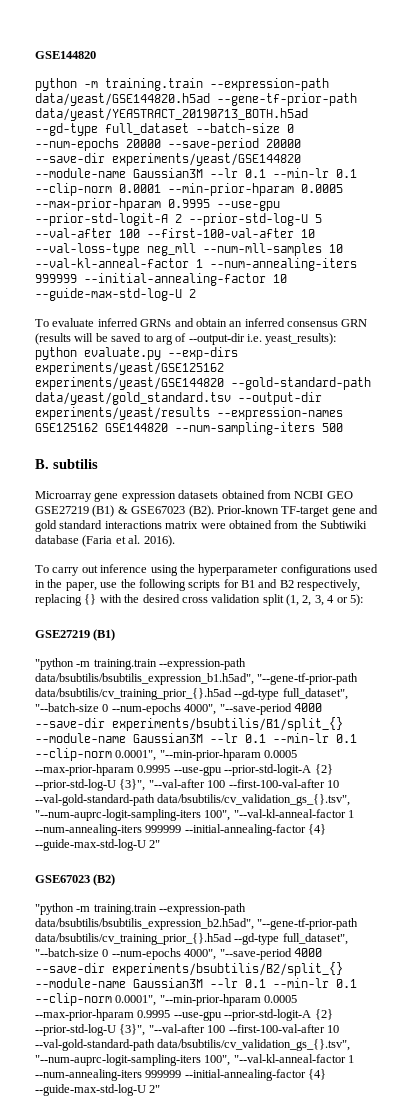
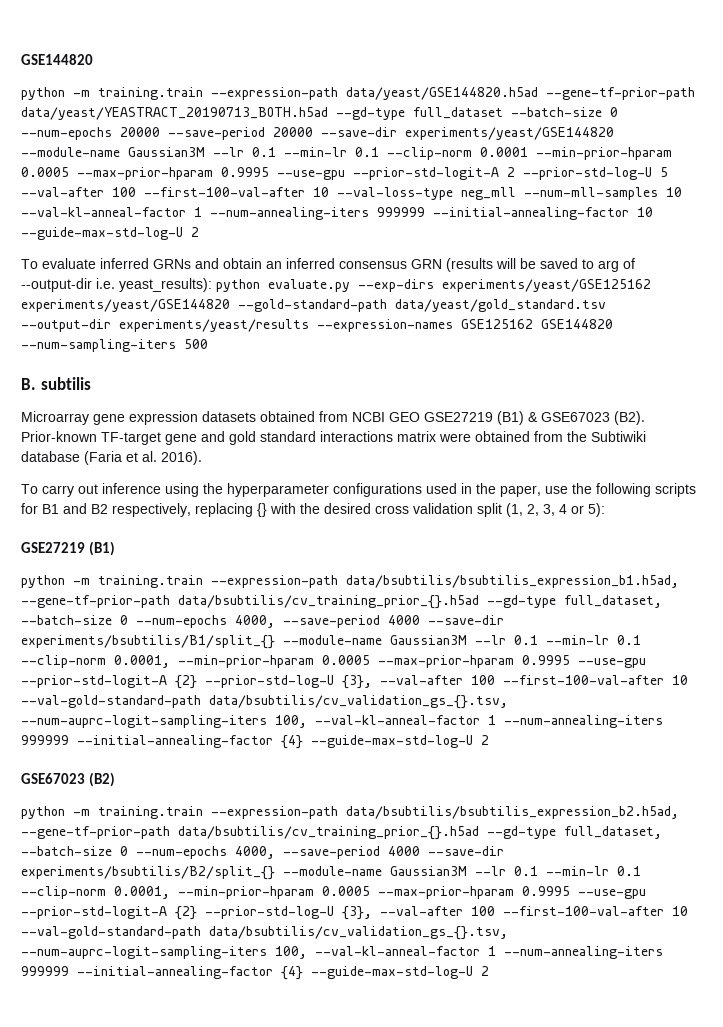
[35,658,247,670] [35,673,359,685] [35,688,348,700] [35,703,292,715] "python -m training.train --expression-path data/bsubtilis/bsubtilis_expression_b1.h5ad", "--gene-tf-prior-path data/bsubtilis/cv_training_prior_{}.h5ad --gd-type full_dataset", "--batch-size 0 --num-epochs 4000", "--save-period -> [21,575,679,588] [21,595,662,609] [21,615,380,628] python -m training.train --expression-path data/bsubtilis/bsubtilis_expression_b1.h5ad, --gene-tf-prior-path data/bsubtilis/cv_training_prior_{}.h5ad --gd-type full_dataset, --batch-size 0 --num-epochs 4000, --save-period
[115,749,298,761] [35,764,333,776] [35,779,339,791] [35,794,351,806] [35,809,355,821] [35,824,327,836] [35,839,161,851] 0.0001", "--min-prior-hparam 0.0005 --max-prior-hparam 0.9995 --use-gpu --prior-std-logit-A {2} --prior-std-log-U {3}", "--val-after 100 --first-100-val-after 10 --val-gold-standard-path data/bsubtilis/cv_validation_gs_{}.tsv", "--num-auprc-logit-sampling-iters 100", "--val-kl-anneal-factor 1 --num-annealing-iters 999999 --initial-annealing-factor {4} --guide-max-std-log-U 2" -> [114,655,646,668] [21,675,688,689] [21,695,508,709] [21,715,663,728] [21,735,489,749] 0.0001, --min-prior-hparam 0.0005 --max-prior-hparam 0.9995 --use-gpu --prior-std-logit-A {2} --prior-std-log-U {3}, --val-after 100 --first-100-val-after 10 --val-gold-standard-path data/bsubtilis/cv_validation_gs_{}.tsv, --num-auprc-logit-sampling-iters 100, --val-kl-anneal-factor 1 --num-annealing-iters 999999 --initial-annealing-factor {4} --guide-max-std-log-U 2
[35,903,247,915] [35,918,359,930] [35,933,348,945] [35,948,292,960] "python -m training.train --expression-path data/bsubtilis/bsubtilis_expression_b2.h5ad", "--gene-tf-prior-path data/bsubtilis/cv_training_prior_{}.h5ad --gd-type full_dataset", "--batch-size 0 --num-epochs 4000", "--save-period -> [21,806,679,819] [21,826,662,840] [21,846,380,859] python -m training.train --expression-path data/bsubtilis/bsubtilis_expression_b2.h5ad, --gene-tf-prior-path data/bsubtilis/cv_training_prior_{}.h5ad --gd-type full_dataset, --batch-size 0 --num-epochs 4000, --save-period
[115,994,298,1006] [35,1009,333,1021] [35,1024,339,1036] [35,1039,351,1051] [35,1054,355,1066] [35,1069,327,1081] [35,1084,161,1096] 0.0001", "--min-prior-hparam 0.0005 --max-prior-hparam 0.9995 --use-gpu --prior-std-logit-A {2} --prior-std-log-U {3}", "--val-after 100 --first-100-val-after 10 --val-gold-standard-path data/bsubtilis/cv_validation_gs_{}.tsv", "--num-auprc-logit-sampling-iters 100", "--val-kl-anneal-factor 1 --num-annealing-iters 999999 --initial-annealing-factor {4} --guide-max-std-log-U 2" -> [114,886,646,899] [21,906,688,920] [21,926,508,940] [21,946,663,959] [21,966,489,980] 0.0001, --min-prior-hparam 0.0005 --max-prior-hparam 0.9995 --use-gpu --prior-std-logit-A {2} --prior-std-log-U {3}, --val-after 100 --first-100-val-after 10 --val-gold-standard-path data/bsubtilis/cv_validation_gs_{}.tsv, --num-auprc-logit-sampling-iters 100, --val-kl-anneal-factor 1 --num-annealing-iters 999999 --initial-annealing-factor {4} --guide-max-std-log-U 2

